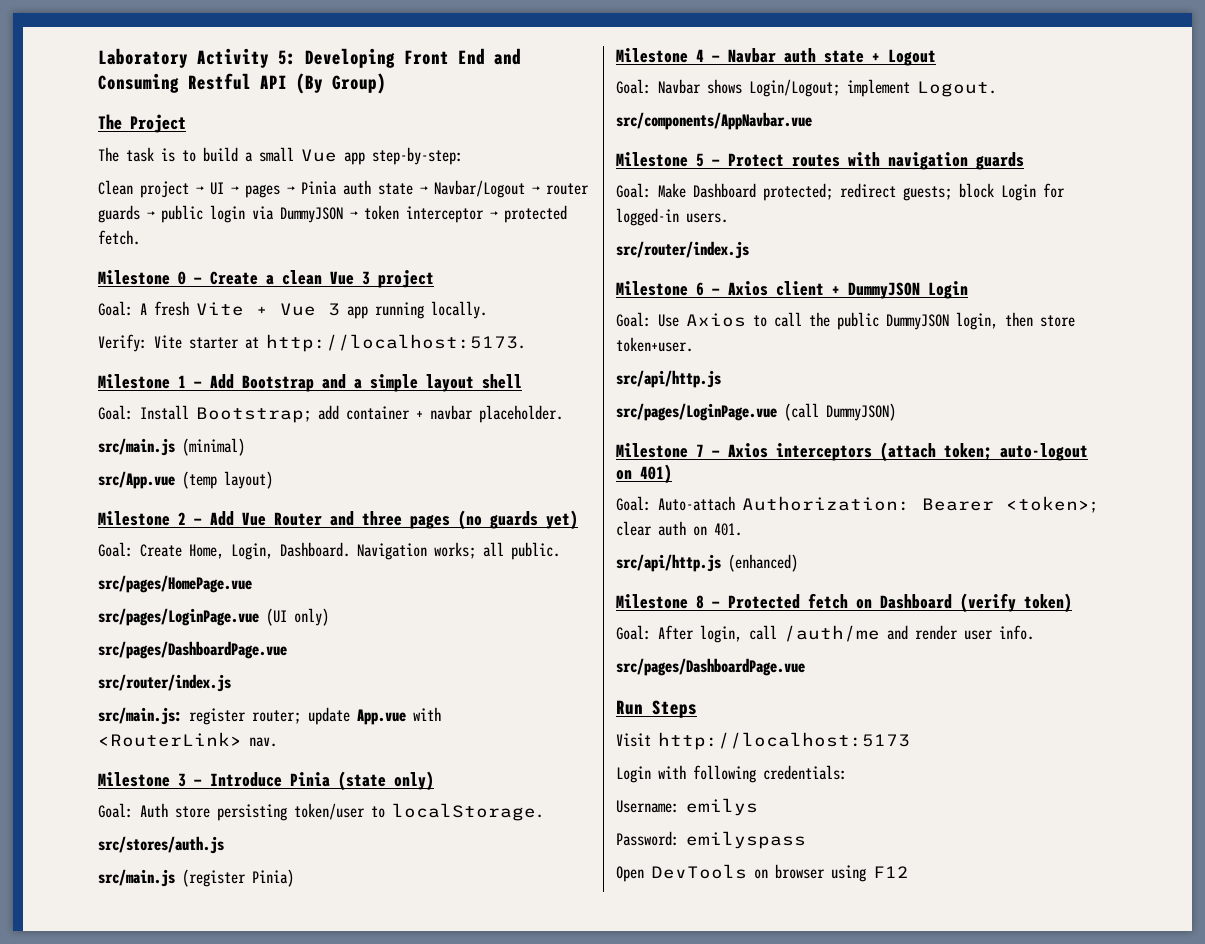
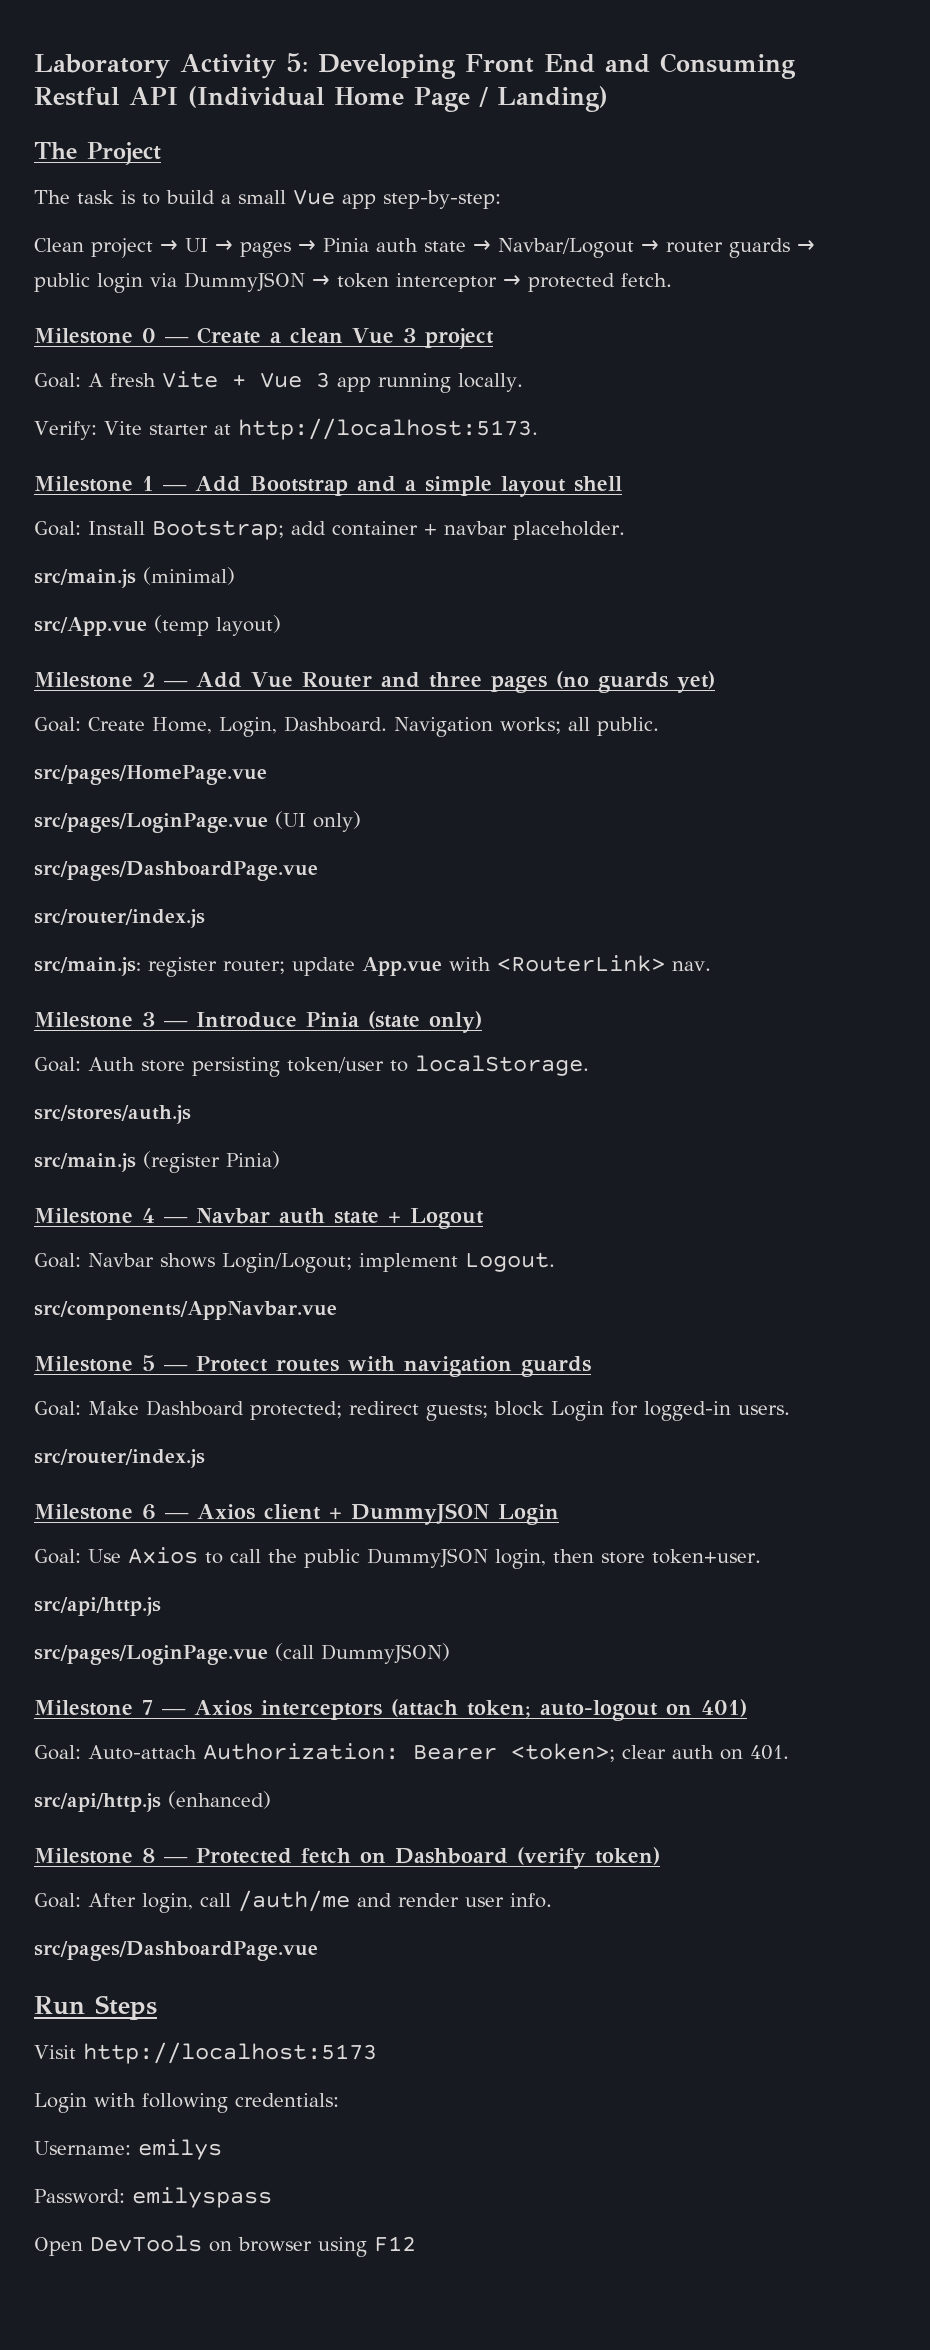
[296,73,386,94] (By Group) -> [188,86,608,112] (Individual Home Page / Landing)

